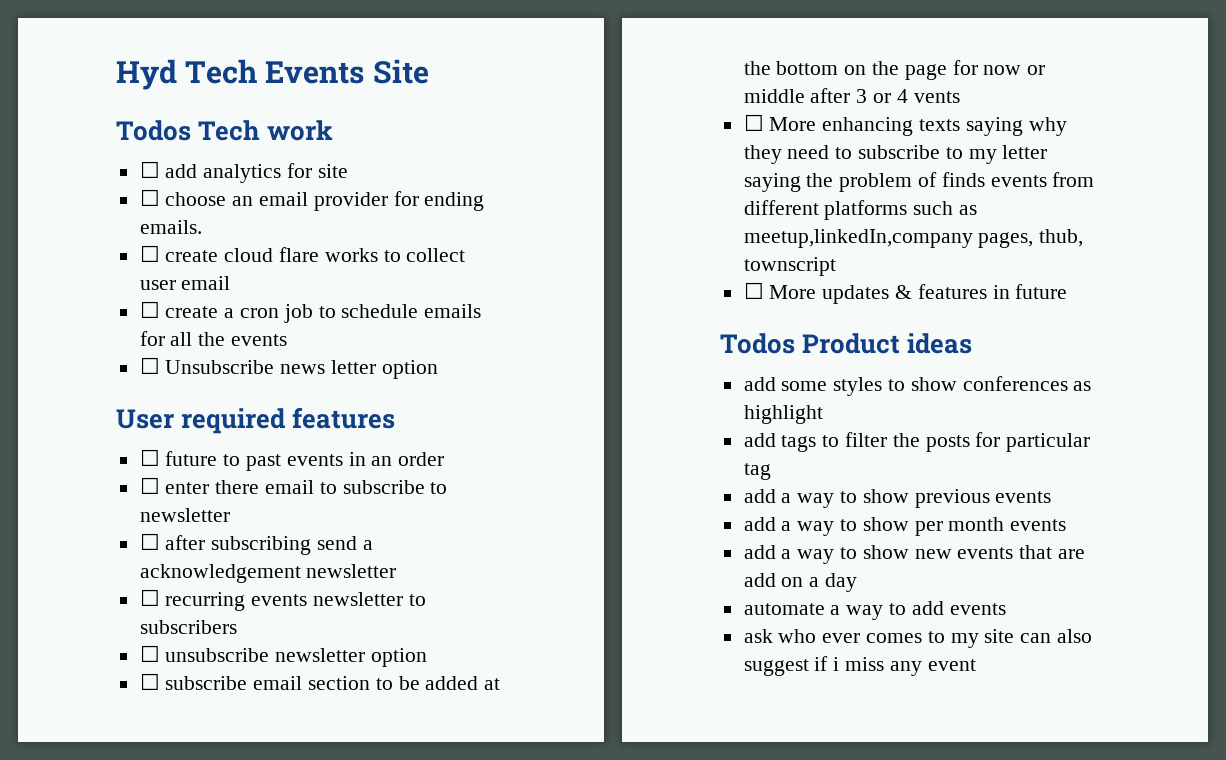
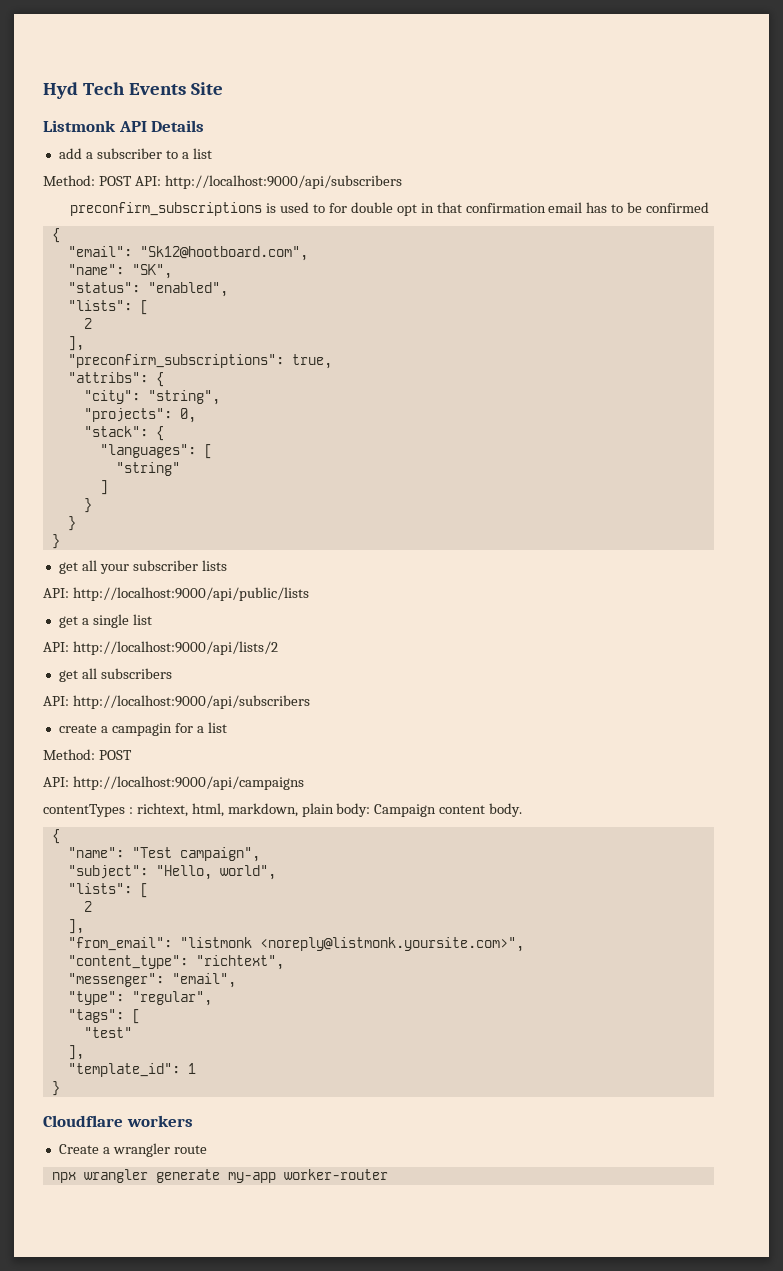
[116,120,334,141] [139,161,348,183] [139,189,485,211] [139,220,202,234] [139,245,466,262] [139,276,231,290] [139,301,482,323] [139,331,288,346] [139,357,438,379] [116,407,396,434] [139,449,445,471] [139,477,448,494] [139,508,230,522] [139,533,373,555] [139,564,397,583] [139,589,426,611] [139,620,237,634] [139,645,428,667] [139,673,501,690] [743,60,1046,80] [743,88,960,103] [743,114,1067,136] [743,145,1048,164] [743,172,1095,192] [743,200,978,220] [743,229,1084,248] [743,257,836,276] [743,282,1068,304] [720,333,973,354] [743,376,1092,396] [743,405,823,424] [743,432,1091,452] [743,463,771,480] [743,489,1052,508] [743,517,1067,536] [743,545,1086,564] [743,573,858,592] [743,601,1006,620] [743,629,1093,648] [743,656,976,676] Todos Tech work // ☐ add analytics for site // ☐ choose an email provider for ending emails. // ☐ create cloud flare works to collect user email // ☐ create a cron job to schedule emails for all the events // ☐ Unsubscribe news letter option // User required features // ☐ future to past events in an order // ☐ enter there email to subscribe to newsletter // ☐ after subscribing send a acknowledgement newsletter // ☐ recurring events newsletter to subscribers // ☐ unsubscribe newsletter option // ☐ subscribe email section to be added at the bottom on the page for now or middle after 3 or 4 vents // ☐ More enhancing texts saying why they need to subscribe to my letter saying the problem of finds events from different platforms such as meetup,linkedIn,company pages, thub, townscript // ☐ More updates & features in future // Todos Product ideas // add some styles to show conferences as highlight // add tags to filter the posts for particular tag // add a way to show previous events // add a way to show per month events // add a way to show new events that are add on a day // automate a way to add events // ask who ever comes to my site can also suggest if i miss any event -> [43,120,205,132] [58,148,212,159] [43,175,402,189] [70,202,710,216] [51,228,60,243] [67,246,308,261] [67,264,172,279] [67,282,228,297] [67,300,148,315] [83,318,92,329] [67,336,84,351] [67,354,332,369] [67,372,164,387] [83,390,220,405] [83,408,196,423] [83,426,164,441] [99,444,212,459] [115,462,180,476] [99,480,108,495] [83,498,92,513] [67,516,76,531] [51,534,60,549] [58,560,227,574] [43,587,309,601] [58,614,152,628] [43,641,278,655] [58,668,172,682] [43,695,310,709] [58,722,227,736] [43,749,132,760] [43,776,304,790] [43,803,523,817] [51,829,60,844] [67,847,260,862] [67,865,276,880] [67,883,148,898] [83,901,92,912] [67,919,84,934] [67,937,524,952] [67,955,284,970] [67,973,236,988] [67,991,212,1006] [67,1009,140,1024] [83,1027,132,1038] [67,1045,84,1060] [67,1063,196,1077] [51,1081,60,1096] [43,1115,193,1127] [58,1143,207,1157] [51,1169,388,1183] Listmonk API Details // add a subscriber to a list // Method: POST API: http://localhost:9000/api/subscribers // preconfirm_subscriptions is used to for double opt in that confirmation email has to be confirmed // { // "email": "Sk12@hootboard.com", // "name": "SK", // "status": "enabled", // "lists": [ // 2 // ], // "preconfirm_subscriptions": true, // "attribs": { // "city": "string", // "projects": 0, // "stack": { // "languages": [ // "string" // ] // } // } // } // get all your subscriber lists // API: http://localhost:9000/api/public/lists // get a single list // API: http://localhost:9000/api/lists/2 // get all subscribers // API: http://localhost:9000/api/subscribers // create a campagin for a list // Method: POST // API: http://localhost:9000/api/campaigns // contentTypes : richtext, html, markdown, plain body: Campaign content body. // { // "name": "Test campaign", // "subject": "Hello, world", // "lists": [ // 2 // ], // "from_email": "listmonk <noreply@listmonk.yoursite.com>", // "content_type": "richtext", // "messenger": "email", // "type": "regular", // "tags": [ // "test" // ], // "template_id": 1 // } // Cloudflare workers // Create a wrangler route // npx wrangler generate my-app worker-router

